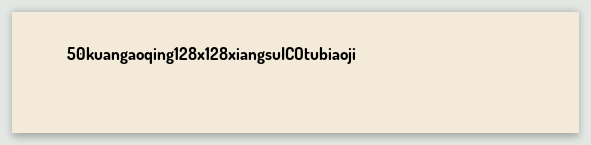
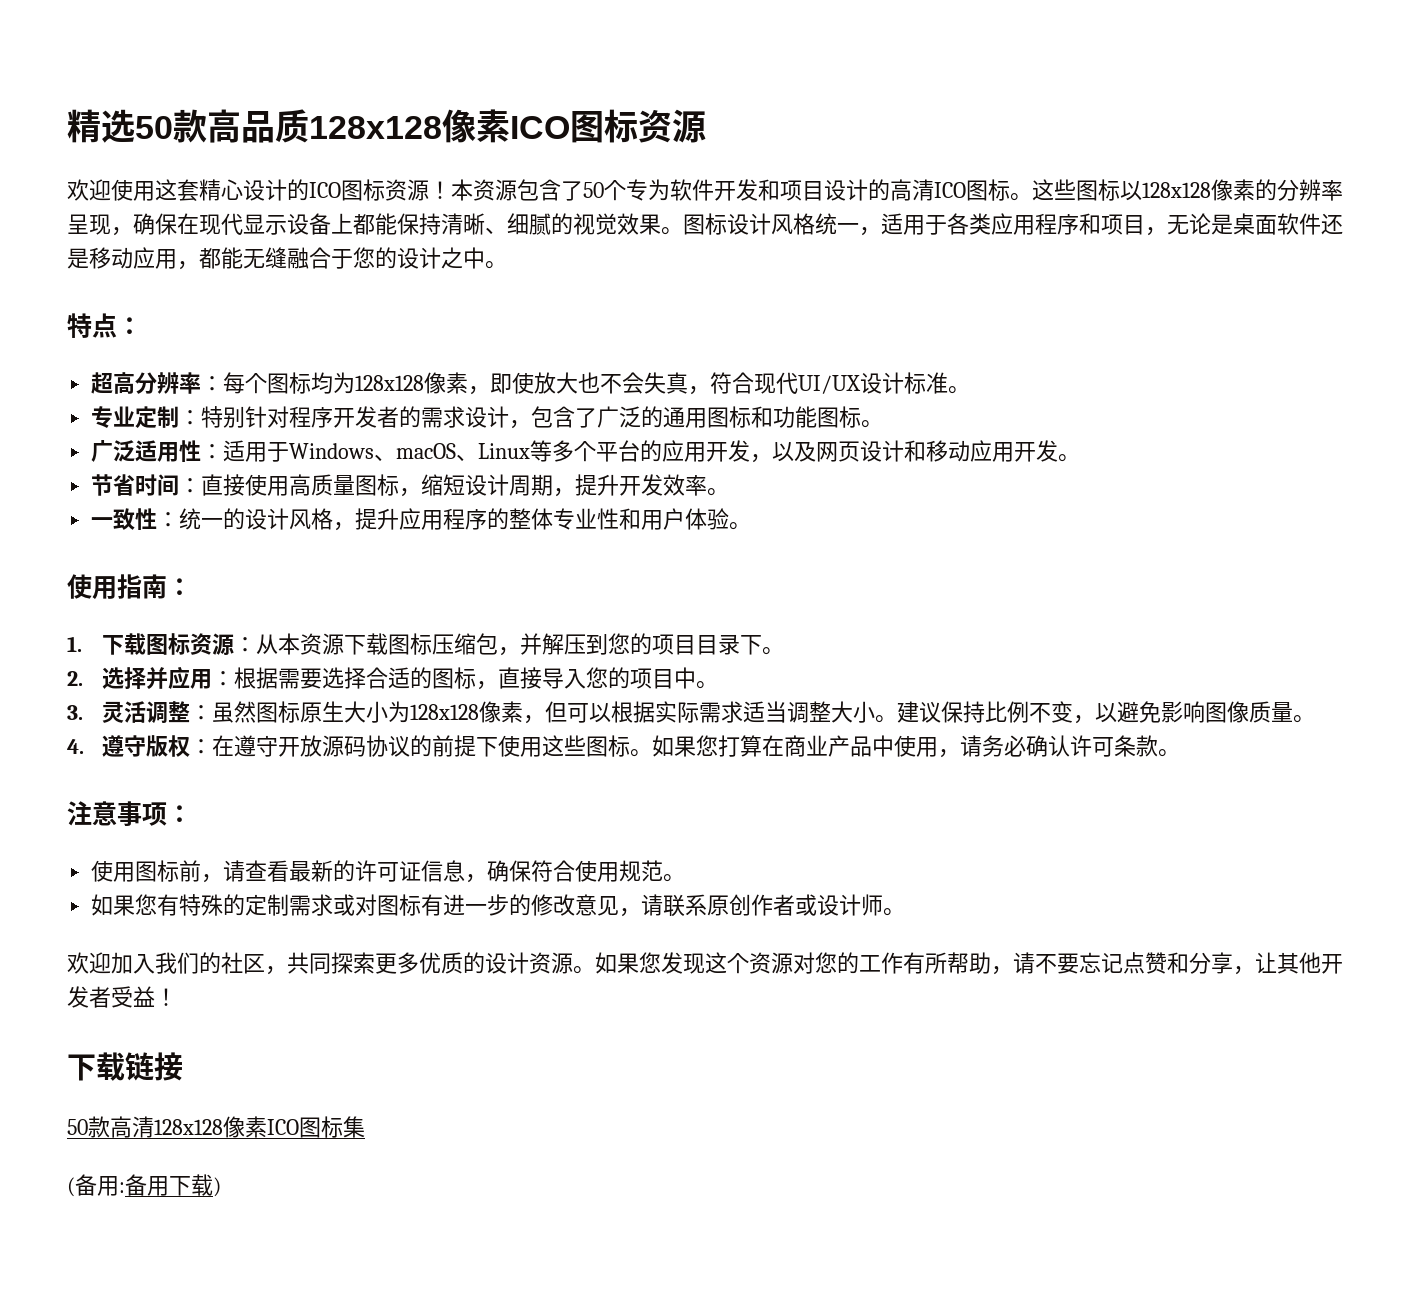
[67,47,356,64] 50kuangaoqing128x128xiangsuICOtubiaoji -> [67,109,706,143] [67,179,1343,201] [67,213,1343,236] [67,247,507,270] [67,313,142,338] [91,372,971,395] [91,406,884,429] [91,440,1081,463] [91,474,730,497] [91,508,752,531] [67,574,192,600] [67,633,785,656] [67,666,719,690] [67,701,1316,724] [67,735,1181,758] [67,801,192,826] [91,860,686,883] [91,894,906,917] [67,952,1343,975] [67,986,177,1008] [67,1052,183,1081] [67,1116,365,1138] [67,1174,221,1197] 精选50款高品质128x128像素ICO图标资源 // 欢迎使用这套精心设计的ICO图标资源！本资源包含了50个专为软件开发和项目设计的高清ICO图标。这些图标以128x128像素的分辨率呈现，确保在现代显示设备上都能保持清晰、细腻的视觉效果。图标设计风格统一，适用于各类应用程序和项目，无论是桌面软件还是移动应用，都能无缝融合于您的设计之中。 // 特点： // 超高分辨率：每个图标均为128x128像素，即使放大也不会失真，符合现代UI/UX设计标准。 // 专业定制：特别针对程序开发者的需求设计，包含了广泛的通用图标和功能图标。 // 广泛适用性：适用于Windows、macOS、Linux等多个平台的应用开发，以及网页设计和移动应用开发。 // 节省时间：直接使用高质量图标，缩短设计周期，提升开发效率。 // 一致性：统一的设计风格，提升应用程序的整体专业性和用户体验。 // 使用指南： // 1.下载图标资源：从本资源下载图标压缩包，并解压到您的项目目录下。 // 2.选择并应用：根据需要选择合适的图标，直接导入您的项目中。 // 3.灵活调整：虽然图标原生大小为128x128像素，但可以根据实际需求适当调整大小。建议保持比例不变，以避免影响图像质量。 // 4.遵守版权：在遵守开放源码协议的前提下使用这些图标。如果您打算在商业产品中使用，请务必确认许可条款。 // 注意事项： // 使用图标前，请查看最新的许可证信息，确保符合使用规范。 // 如果您有特殊的定制需求或对图标有进一步的修改意见，请联系原创作者或设计师。 // 欢迎加入我们的社区，共同探索更多优质的设计资源。如果您发现这个资源对您的工作有所帮助，请不要忘记点赞和分享，让其他开发者受益！ // 下载链接 // 50款高清128x128像素ICO图标集 // (备用:备用下载)

